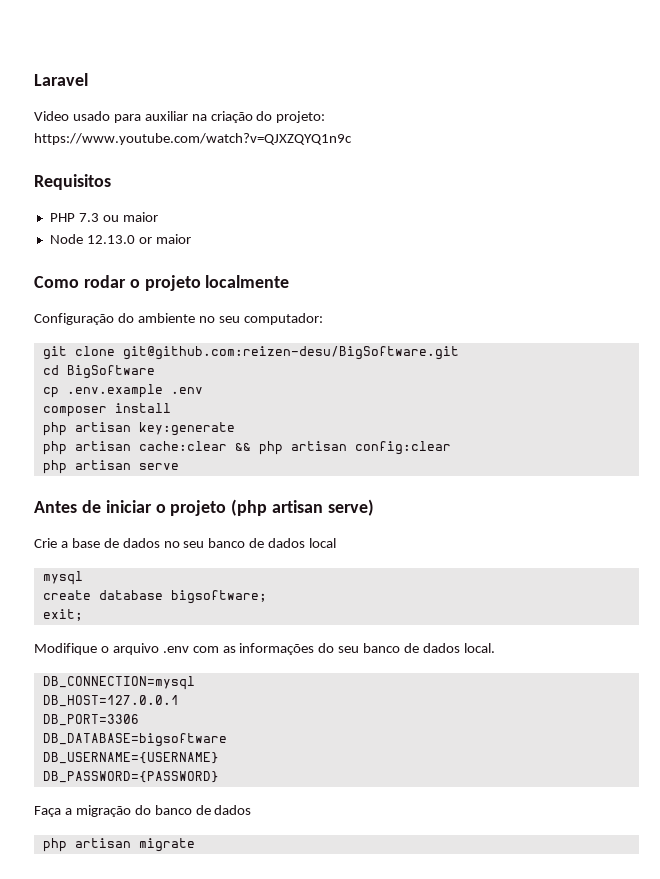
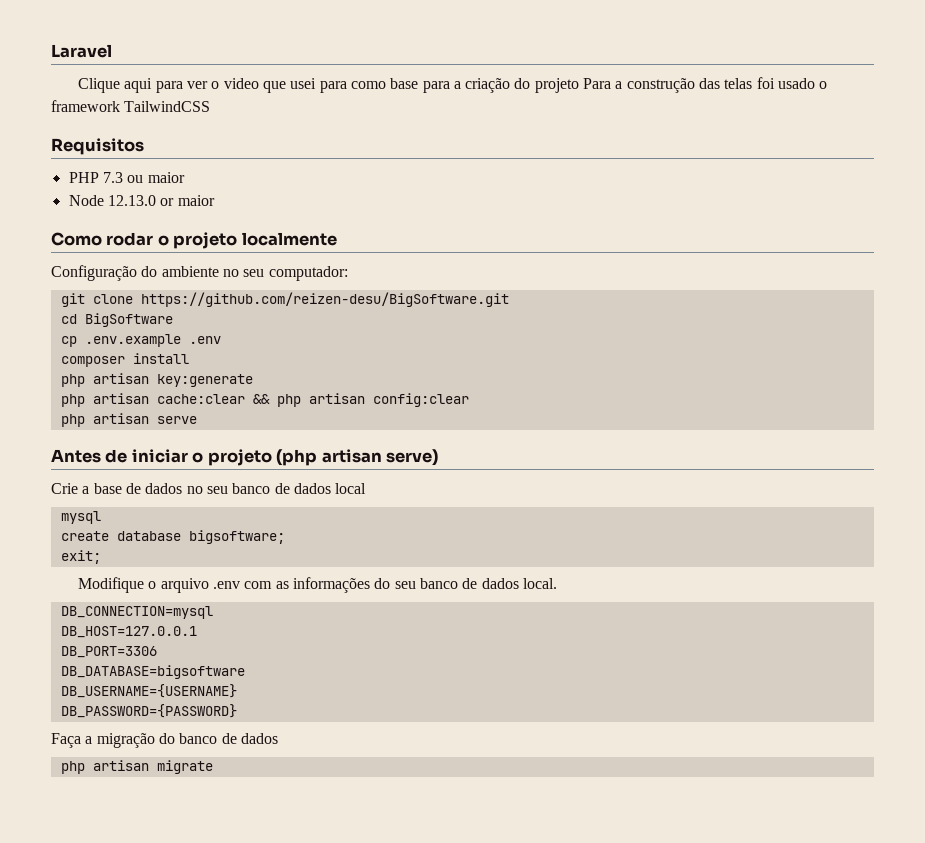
[34,111,326,123] [34,133,352,145] Video usado para auxiliar na criação do projeto: https://www.youtube.com/watch?v=QJXZQYQ1n9c -> [77,77,828,93] [51,100,211,112] Clique aqui para ver o video que usei para como base para a criação do projeto Para a construção das telas foi usado o framework TailwindCSS
[122,346,459,360] git@github.com:reizen-desu/BigSoftware.git -> [140,292,509,307] https://github.com/reizen-desu/BigSoftware.git

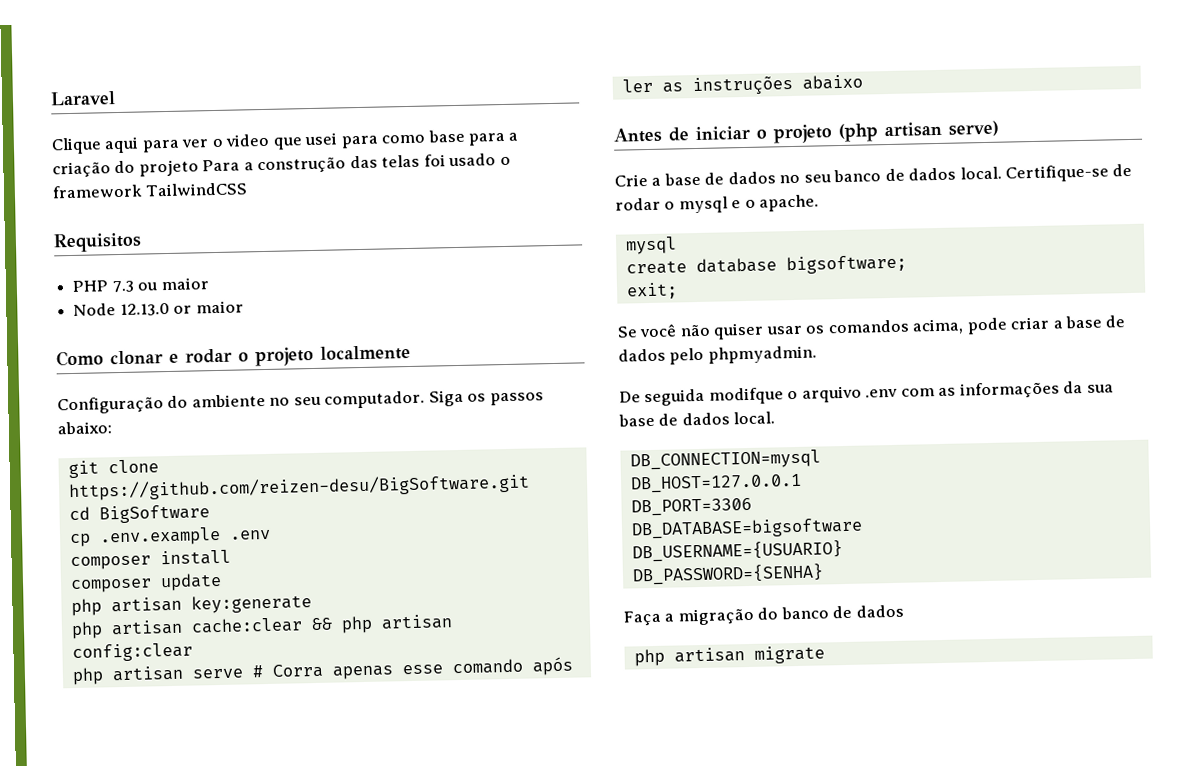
(102, 239) none -> [110,350,179,365] clonar e
[268,266,348,281] computador: -> [324,389,544,409] [57,421,112,435] computador. Siga os passos abaixo:
(189, 358) none -> [69,572,222,594] // composer update
(197, 420) none -> [251,656,574,680] [621,74,863,97] # Corra apenas esse comando após ler as instruções abaixo
[335,483,367,494] local -> [959,163,1133,183] [615,194,820,214] local. Certifique-se de rodar o mysql e o apache.
[77,577,144,593] Modifique -> [617,315,1126,340] [618,345,817,365] [619,387,784,407] Se você não quiser usar os comandos acima, pode criar a base de dados pelo phpmyadmin. // De seguida modifque
[374,578,458,589] do seu banco -> [1063,381,1114,394] [618,413,655,427] da sua base
[60,684,237,698] [60,704,237,718] DB_USERNAME={USERNAME} // DB_PASSWORD={PASSWORD} -> [631,540,843,563] [631,563,824,586] DB_USERNAME={USUARIO} // DB_PASSWORD={SENHA}

